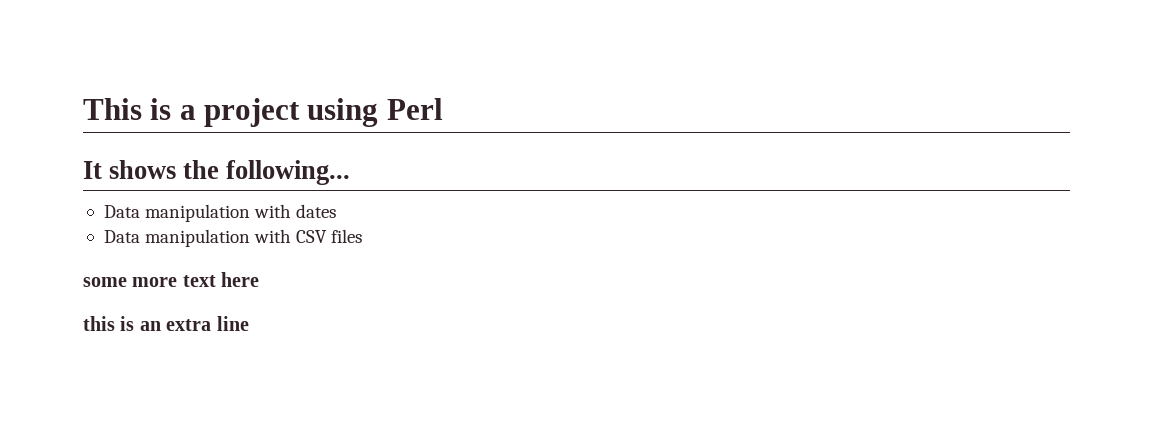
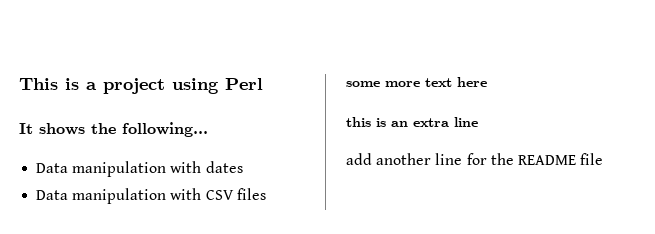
(249, 323) none -> [346,153,604,165] // add another line for the README file

